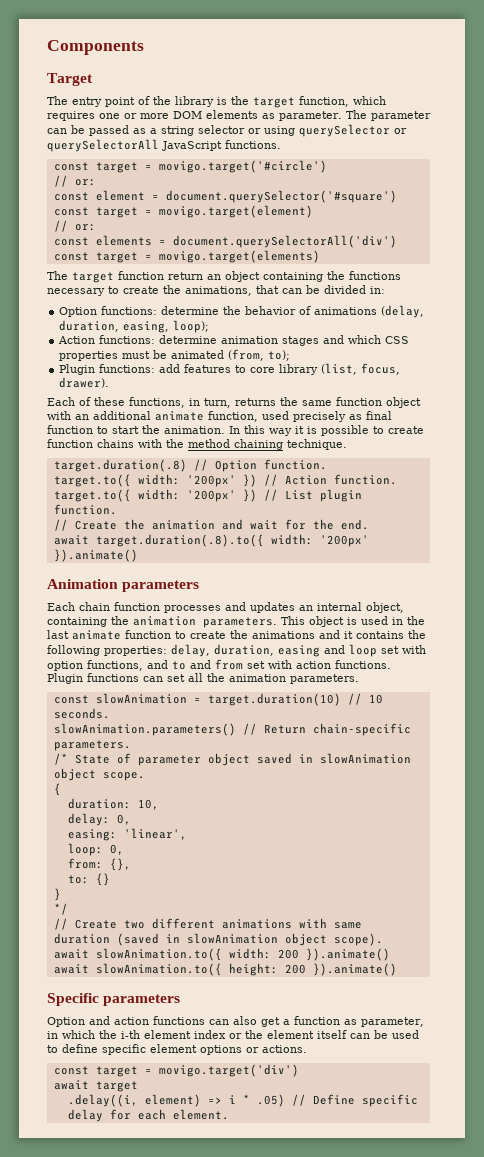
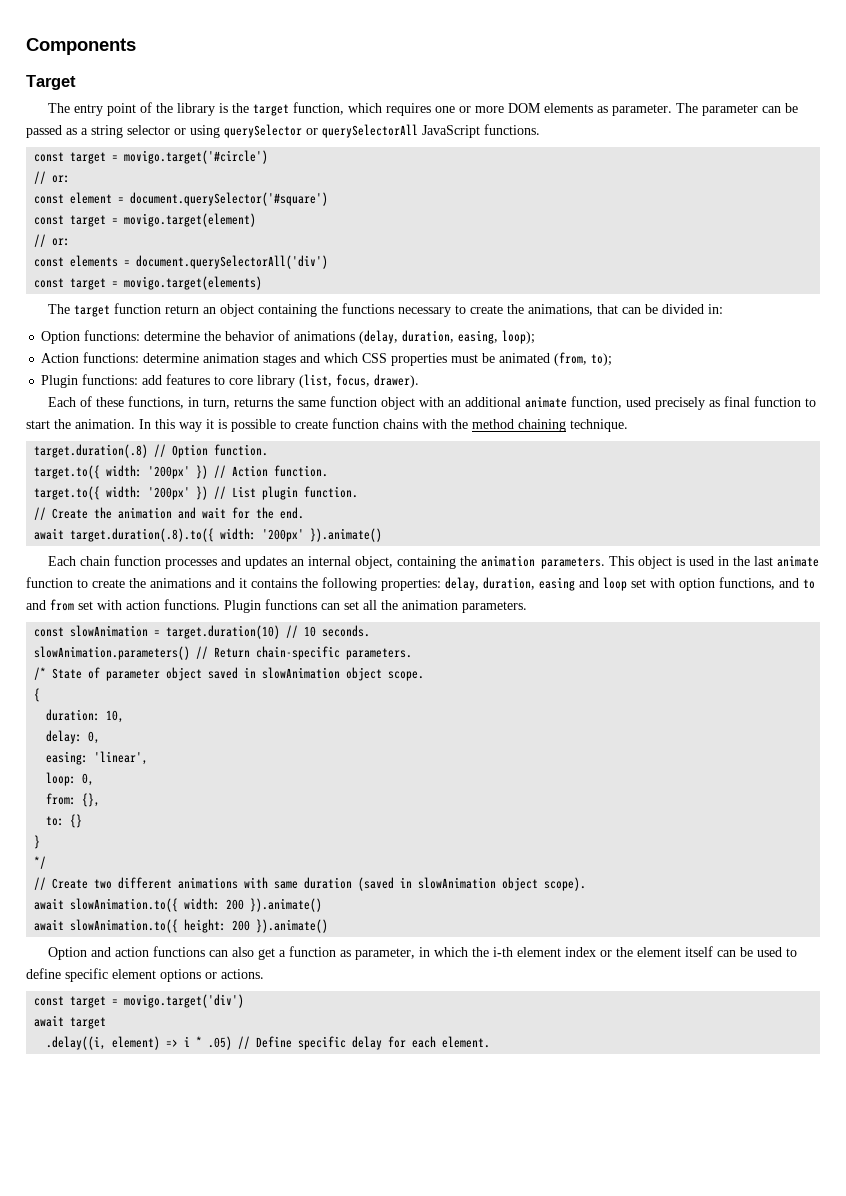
[47,579,200,592] // Animation parameters -> (383, 535) none
[47,993,181,1006] // Specific parameters -> (329, 926) none

